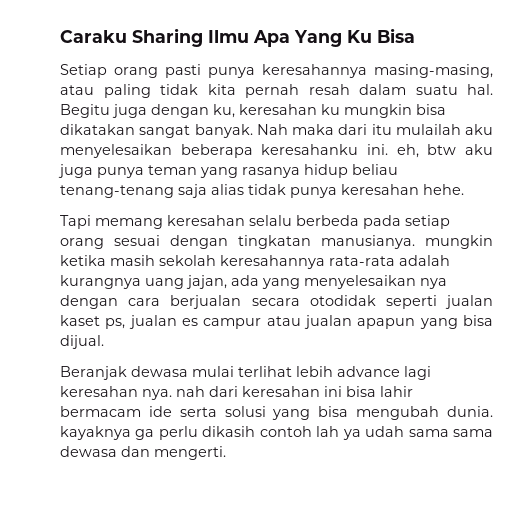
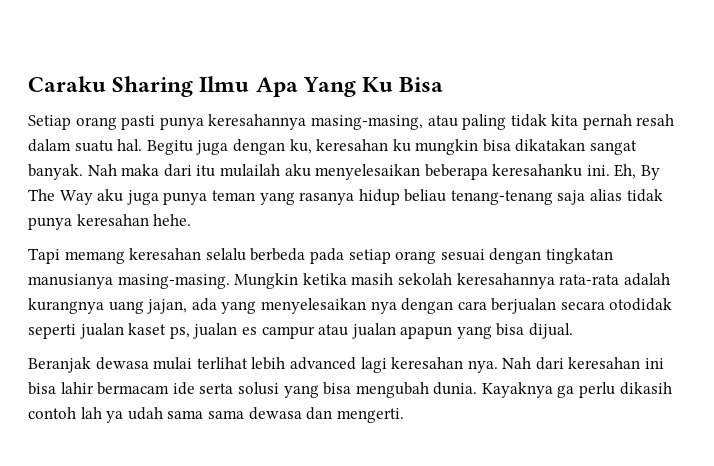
[396,144,457,158] eh, btw -> [614,164,661,180] [28,189,93,205] Eh, By The Way
[321,235,493,249] manusianya. mungkin -> [28,273,299,289] manusianya masing-masing. Mungkin
[337,366,400,377] advance -> [289,357,356,370] advanced
[176,386,205,397] nah -> [502,357,532,369] Nah
[60,426,131,440] kayaknya -> [481,382,553,398] Kayaknya

